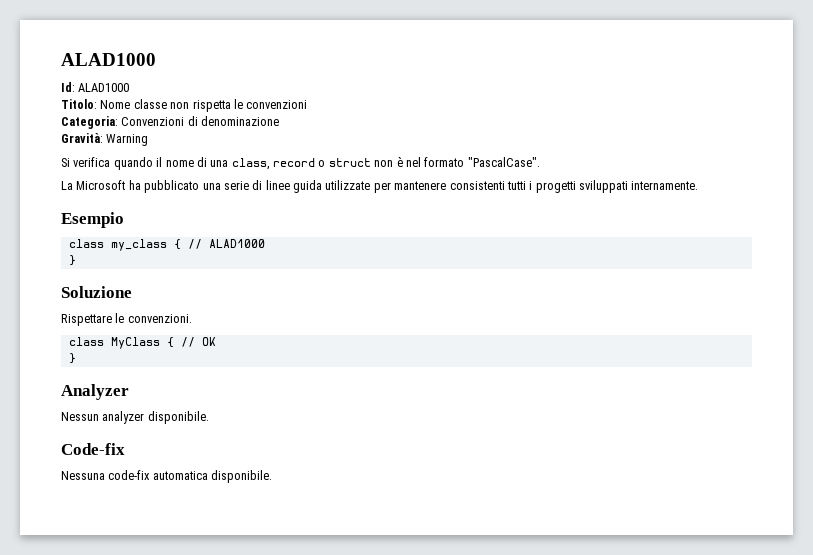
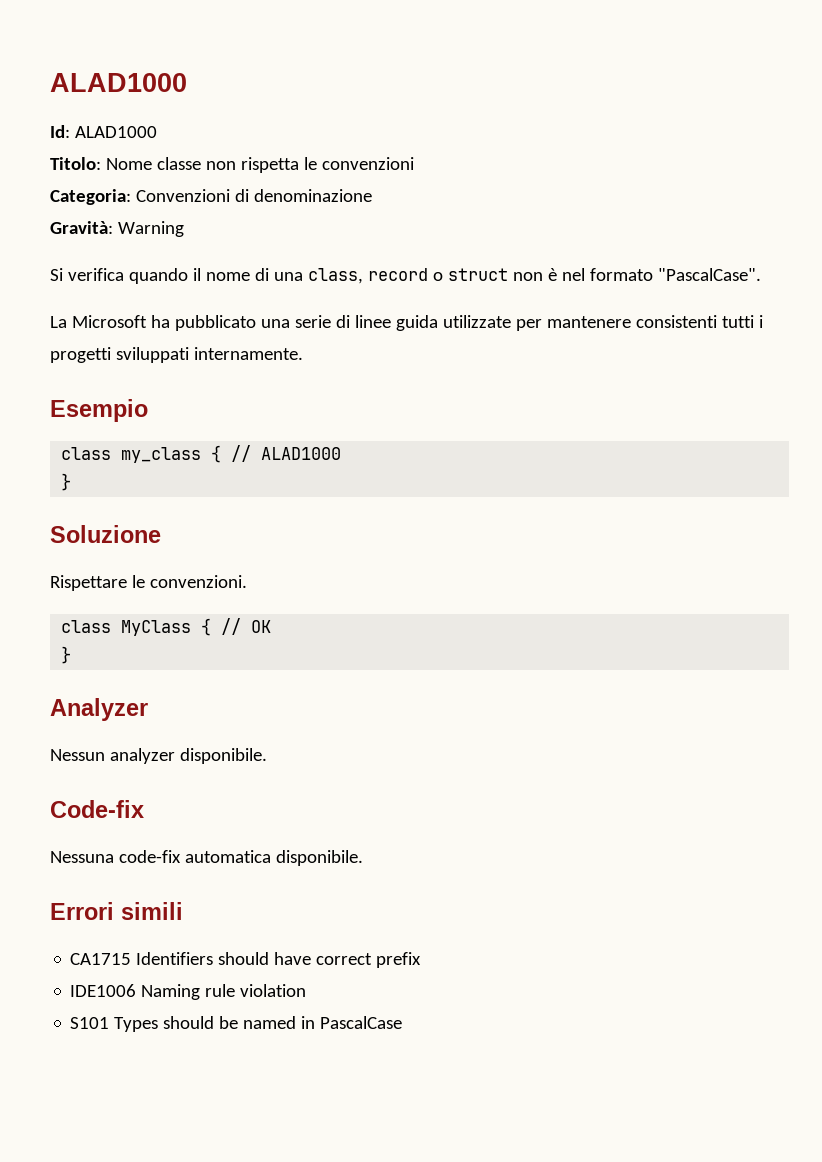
(273, 476) none -> [50,902,183,920] [70,952,422,968] [70,984,307,1000] [70,1016,403,1032] // Errori simili // CA1715 Identifiers should have correct prefix // IDE1006 Naming rule violation // S101 Types should be named in PascalCase

